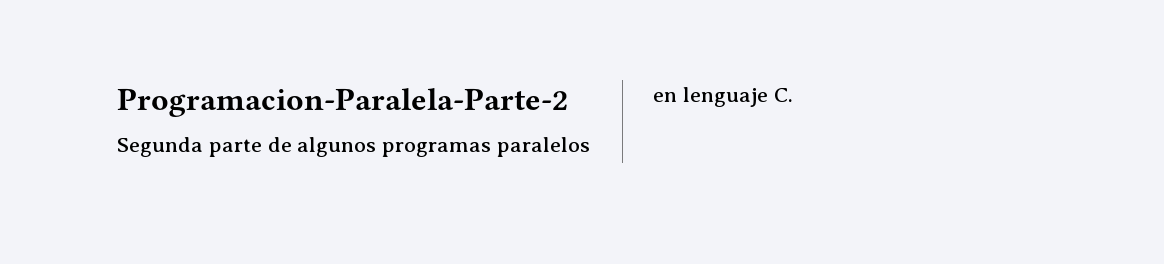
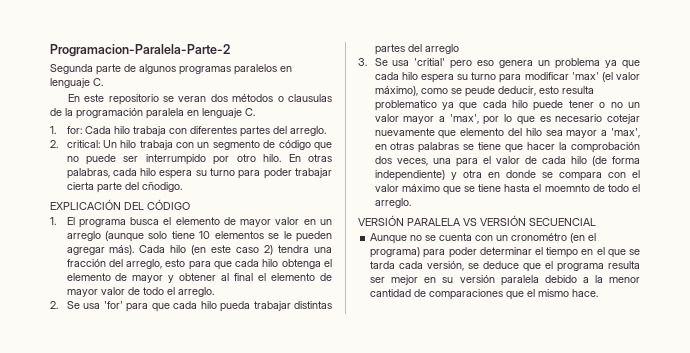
(793, 95) none -> [67,94,332,105] [50,108,255,119] [50,126,326,137] [50,140,333,151] [66,154,333,165] [66,168,333,179] [66,181,182,193] [50,199,190,210] [50,217,332,228] [66,231,333,242] [66,245,332,255] [66,259,332,270] [66,273,332,283] [66,287,214,297] [50,301,332,312] [374,44,459,55] [358,58,640,69] [374,72,640,83] [374,86,594,97] [374,100,640,111] [374,114,640,125] [374,128,640,139] [374,142,640,153] [374,156,640,167] [374,170,640,181] [374,184,640,195] [374,198,411,208] [358,215,596,226] [370,233,597,244] [370,247,640,258] [370,261,640,272] [370,275,640,286] [370,289,599,300] // En este repositorio se veran dos métodos o clausulas de la programación paralela en lenguaje C. // 1. for: Cada hilo trabaja con diferentes partes del arreglo. // 2. critical: Un hilo trabaja con un segmento de código que no puede ser interrumpido por otro hilo. En otras palabras, cada hilo espera su turno para poder trabajar cierta parte del cñodigo. // EXPLICACIÓN DEL CÓDIGO // 1. El programa busca el elemento de mayor valor en un arreglo (aunque solo tiene 10 elementos se le pueden agregar más). Cada hilo (en este caso 2) tendra una fracción del arreglo, esto para que cada hilo obtenga el elemento de mayor y obtener al final el elemento de mayor valor de todo el arreglo. // 2. Se usa 'for' para que cada hilo pueda trabajar distintas partes del arreglo // 3. Se usa 'critial' pero eso genera un problema ya que cada hilo espera su turno para modificar 'max' (el valor máximo), como se peude deducir, esto resulta problematico ya que cada hilo puede tener o no un valor mayor a 'max', por lo que es necesario cotejar nuevamente que elemento del hilo sea mayor a 'max', en otras palabras se tiene que hacer la comprobación dos veces, una para el valor de cada hilo (de forma independiente) y otra en donde se compara con el valor máximo que se tiene hasta el moemnto de todo el arreglo. // VERSIÓN PARALELA VS VERSIÓN SECUENCIAL // Aunque no se cuenta con un cronométro (en el programa) para poder determinar el tiempo en el que se tarda cada versión, se deduce que el programa resulta ser mejor en su versión paralela debido a la menor cantidad de comparaciones que el mismo hace.

